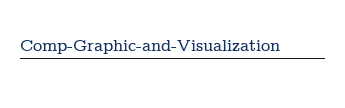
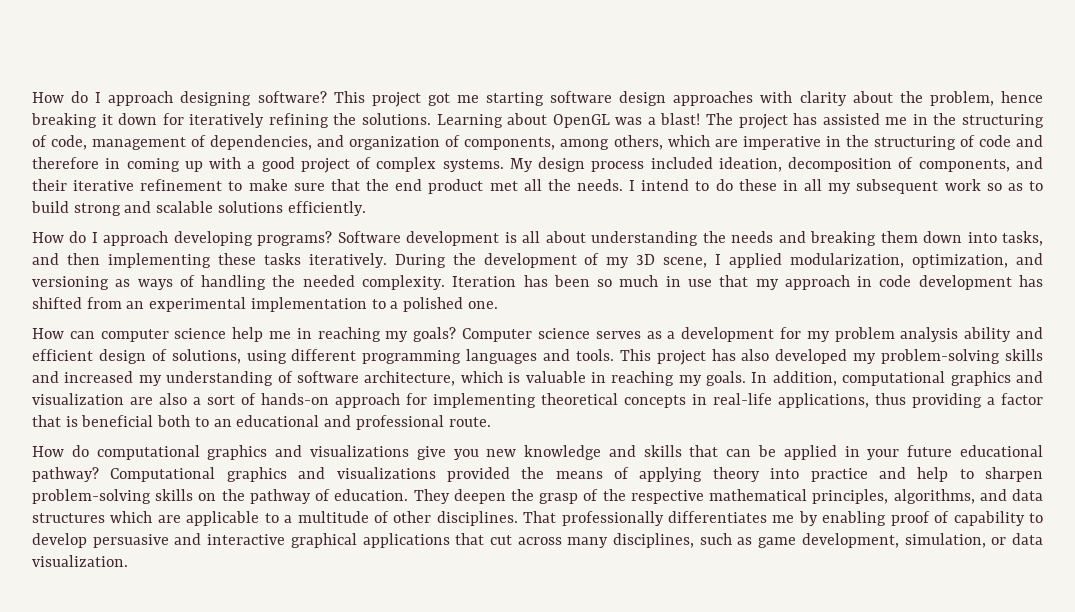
[20,40,280,54] Comp-Graphic-and-Visualization -> [32,91,1043,107] [31,113,1044,129] [32,135,1044,150] [32,157,1044,173] [32,179,1044,194] [31,201,366,216] [32,231,1044,246] [32,253,1044,268] [32,275,1044,290] [32,297,498,312] [32,327,1044,342] [32,349,1043,365] [32,371,1044,386] [32,393,1043,408] [32,415,491,430] [32,445,1043,460] [32,467,1043,482] [32,489,1043,504] [32,511,1044,526] [32,533,1044,548] [32,555,128,567] How do I approach designing software? This project got me starting software design approaches with clarity about the problem, hence breaking it down for iteratively refining the solutions. Learning about OpenGL was a blast! The project has assisted me in the structuring of code, management of dependencies, and organization of components, among others, which are imperative in the structuring of code and therefore in coming up with a good project of complex systems. My design process included ideation, decomposition of components, and their iterative refinement to make sure that the end product met all the needs. I intend to do these in all my subsequent work so as to build strong and scalable solutions efficiently. // How do I approach developing programs? Software development is all about understanding the needs and breaking them down into tasks, and then implementing these tasks iteratively. During the development of my 3D scene, I applied modularization, optimization, and versioning as ways of handling the needed complexity. Iteration has been so much in use that my approach in code development has shifted from an experimental implementation to a polished one. // How can computer science help me in reaching my goals? Computer science serves as a development for my problem analysis ability and efficient design of solutions, using different programming languages and tools. This project has also developed my problem-solving skills and increased my understanding of software architecture, which is valuable in reaching my goals. In addition, computational graphics and visualization are also a sort of hands-on approach for implementing theoretical concepts in real-life applications, thus providing a factor that is beneficial both to an educational and professional route. // How do computational graphics and visualizations give you new knowledge and skills that can be applied in your future educational pathway? Computational graphics and visualizations provided the means of applying theory into practice and help to sharpen problem-solving skills on the pathway of education. They deepen the grasp of the respective mathematical principles, algorithms, and data structures which are applicable to a multitude of other disciplines. That professionally differentiates me by enabling proof of capability to develop persuasive and interactive graphical applications that cut across many disciplines, such as game development, simulation, or data visualization.

